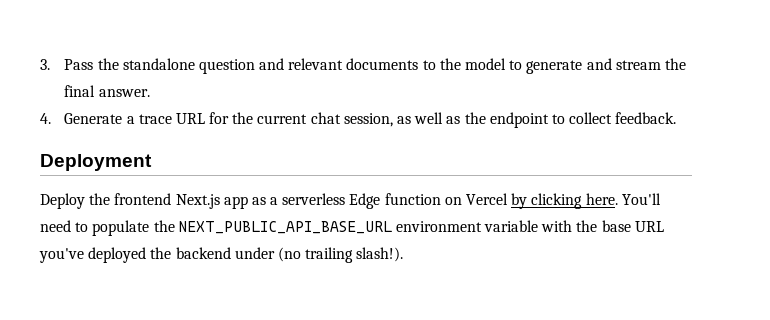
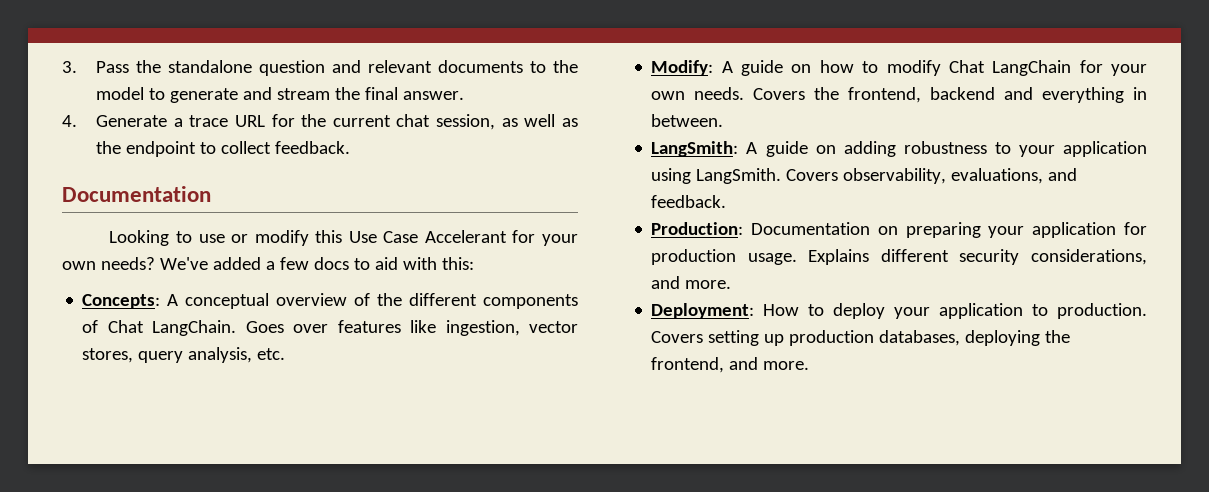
[40,154,152,171] [40,193,661,209] [40,220,664,236] [39,247,404,263] Deployment // Deploy the frontend Next.js app as a serverless Edge function on Vercel by clicking here. You'll need to populate the NEXT_PUBLIC_API_BASE_URL environment variable with the base URL you've deployed the backend under (no trailing slash!). -> [62,186,211,202] [109,230,579,246] [62,257,474,270] [82,293,578,309] [82,320,578,336] [82,347,286,363] [651,60,1147,76] [651,87,1147,103] [651,114,724,127] [651,141,1147,157] [651,168,1078,184] [651,195,727,208] [651,222,1147,238] [651,249,1147,265] [651,276,732,289] [651,303,1147,319] [651,330,1071,346] [651,357,810,373] Documentation // Looking to use or modify this Use Case Accelerant for your own needs? We've added a few docs to aid with this: // Concepts: A conceptual overview of the different components of Chat LangChain. Goes over features like ingestion, vector stores, query analysis, etc. // Modify: A guide on how to modify Chat LangChain for your own needs. Covers the frontend, backend and everything in between. // LangSmith: A guide on adding robustness to your application using LangSmith. Covers observability, evaluations, and feedback. // Production: Documentation on preparing your application for production usage. Explains different security considerations, and more. // Deployment: How to deploy your application to production. Covers setting up production databases, deploying the frontend, and more.

